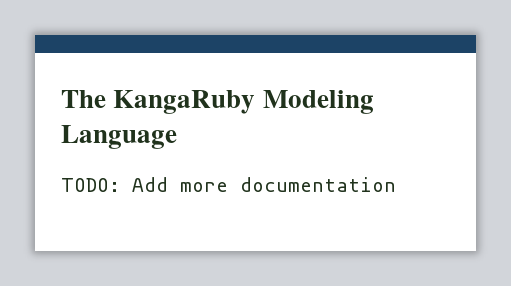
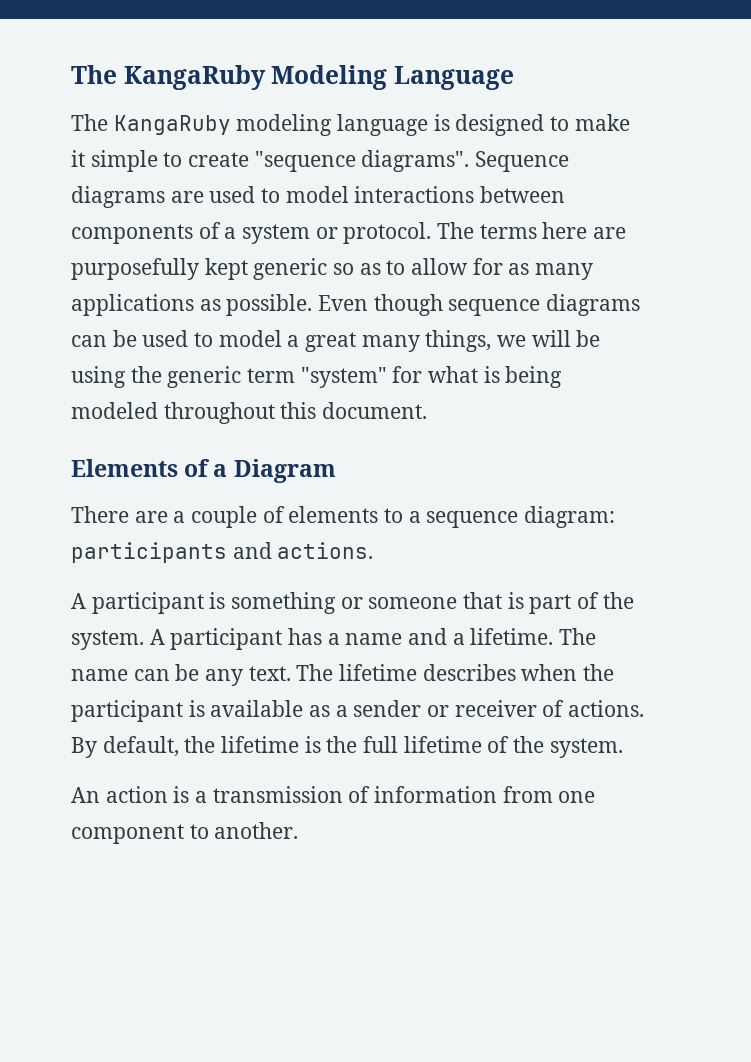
[61,177,396,192] TODO: Add more documentation -> [71,114,630,136] [71,150,570,172] [71,186,566,208] [71,222,627,244] [71,258,594,280] [71,294,641,316] [71,330,601,352] [71,366,563,388] [71,402,428,424] [71,459,336,483] [71,506,616,528] [71,542,374,563] [71,592,634,614] [71,628,597,650] [71,664,615,686] [71,700,645,722] [71,736,623,758] [71,786,596,803] [71,822,299,844] The KangaRuby modeling language is designed to make it simple to create "sequence diagrams". Sequence diagrams are used to model interactions between components of a system or protocol. The terms here are purposefully kept generic so as to allow for as many applications as possible. Even though sequence diagrams can be used to model a great many things, we will be using the generic term "system" for what is being modeled throughout this document. // Elements of a Diagram // There are a couple of elements to a sequence diagram: participants and actions. // A participant is something or someone that is part of the system. A participant has a name and a lifetime. The name can be any text. The lifetime describes when the participant is available as a sender or receiver of actions. By default, the lifetime is the full lifetime of the system. // An action is a transmission of information from one component to another.

